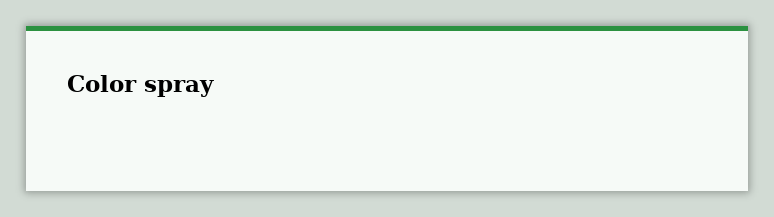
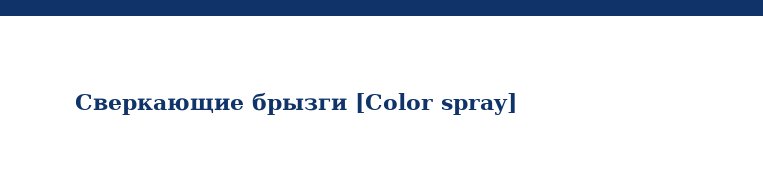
[67,75,214,97] Color spray -> [75,92,517,115] Сверкающие брызги [Color spray]

